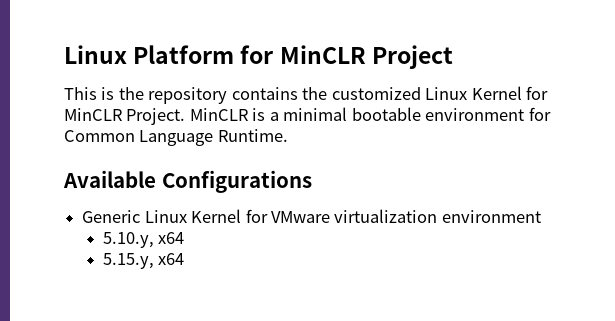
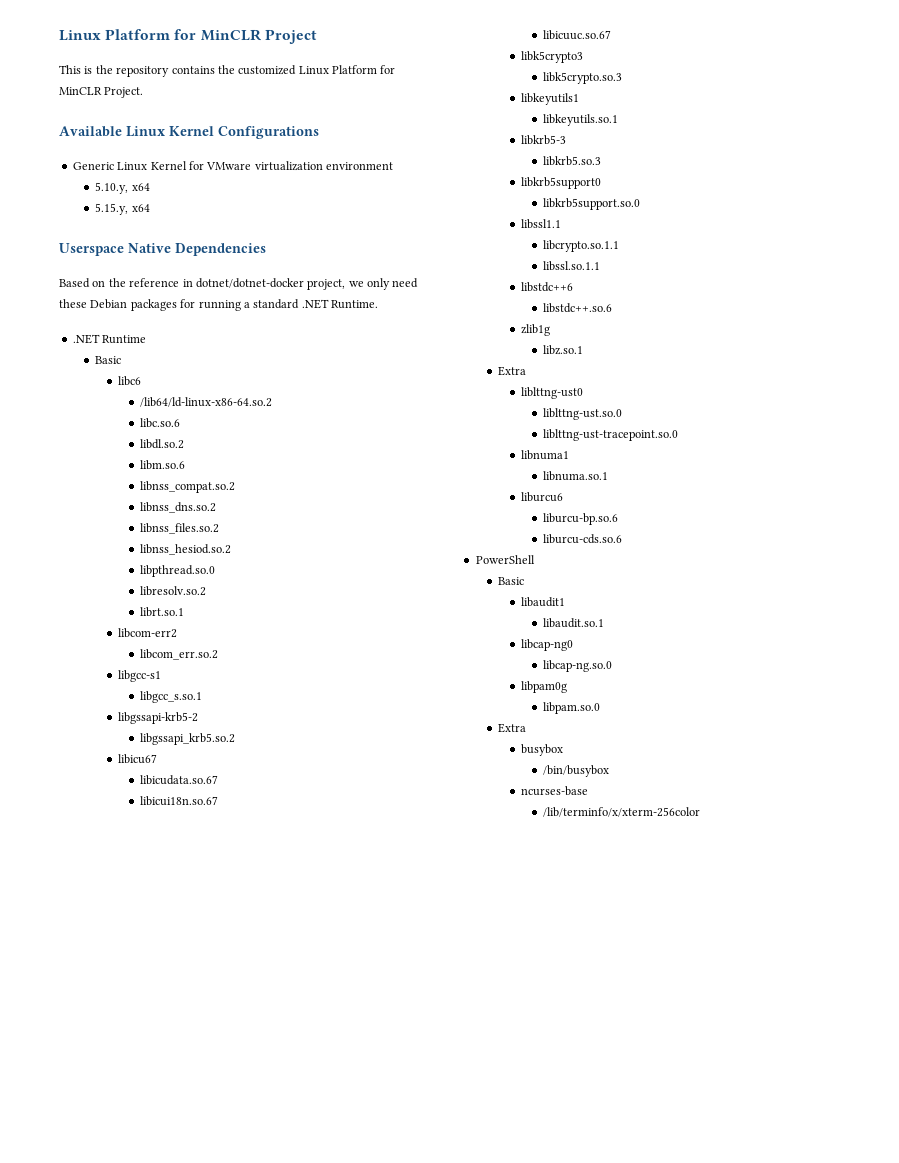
[471,86,522,100] Kernel -> [332,65,377,74] Platform
[189,107,551,121] [64,129,288,146] MinCLR is a minimal bootable environment for Common Language Runtime. -> (144, 92) none
(156, 179) none -> [126,126,214,137] Linux Kernel
(184, 259) none -> [59,243,266,256] [59,278,419,290] [59,299,378,311] [72,334,147,344] [95,356,122,364] [117,376,141,386] [140,397,273,407] [140,418,181,428] [140,439,185,449] [140,460,186,470] [140,481,236,493] [140,502,217,513] [140,523,220,534] [140,544,232,555] [140,565,216,577] [140,586,207,596] [140,607,185,617] [117,628,177,638] [140,649,219,660] [117,670,161,682] [140,691,203,703] [117,712,198,724] [140,733,236,745] [117,754,157,764] [140,775,219,785] [140,796,219,806] [543,30,612,40] [520,51,583,63] [543,72,623,84] [520,93,579,105] [543,114,619,126] [520,135,566,145] [543,156,602,166] [520,177,601,189] [543,198,641,210] [520,219,561,229] [543,240,620,252] [543,261,601,271] [520,282,573,292] [543,303,613,313] [520,324,550,336] [543,345,584,355] [498,366,527,376] [520,387,583,399] [543,408,623,420] [543,429,679,441] [520,450,569,460] [543,471,609,481] [520,492,563,502] [543,513,619,525] [543,534,623,544] [475,555,535,564] [498,577,525,585] [520,597,565,607] [543,618,605,628] [520,639,573,651] [543,660,613,672] [520,681,567,693] [543,702,601,714] [498,723,527,733] [520,744,563,756] [543,765,610,777] [520,786,588,796] [543,807,701,817] // Userspace Native Dependencies // Based on the reference in dotnet/dotnet-docker project, we only need these Debian packages for running a standard .NET Runtime. // .NET Runtime // Basic // libc6 // /lib64/ld-linux-x86-64.so.2 // libc.so.6 // libdl.so.2 // libm.so.6 // libnss_compat.so.2 // libnss_dns.so.2 // libnss_files.so.2 // libnss_hesiod.so.2 // libpthread.so.0 // libresolv.so.2 // librt.so.1 // libcom-err2 // libcom_err.so.2 // libgcc-s1 // libgcc_s.so.1 // libgssapi-krb5-2 // libgssapi_krb5.so.2 // libicu67 // libicudata.so.67 // libicui18n.so.67 // libicuuc.so.67 // libk5crypto3 // libk5crypto.so.3 // libkeyutils1 // libkeyutils.so.1 // libkrb5-3 // libkrb5.so.3 // libkrb5support0 // libkrb5support.so.0 // libssl1.1 // libcrypto.so.1.1 // libssl.so.1.1 // libstdc++6 // libstdc++.so.6 // zlib1g // libz.so.1 // Extra // liblttng-ust0 // liblttng-ust.so.0 // liblttng-ust-tracepoint.so.0 // libnuma1 // libnuma.so.1 // liburcu6 // liburcu-bp.so.6 // liburcu-cds.so.6 // PowerShell // Basic // libaudit1 // libaudit.so.1 // libcap-ng0 // libcap-ng.so.0 // libpam0g // libpam.so.0 // Extra // busybox // /bin/busybox // ncurses-base // /lib/terminfo/x/xterm-256color

